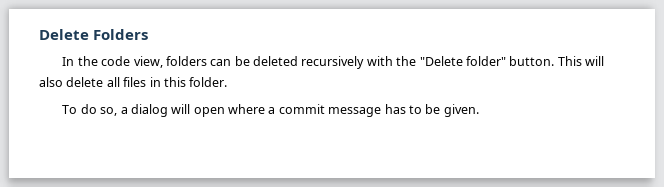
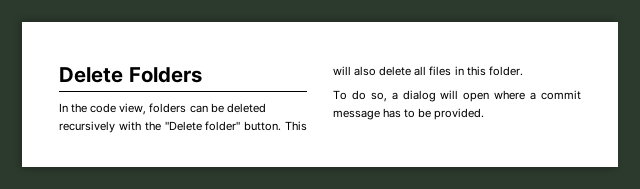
[443,104,479,117] given. -> [434,108,485,120] provided.

